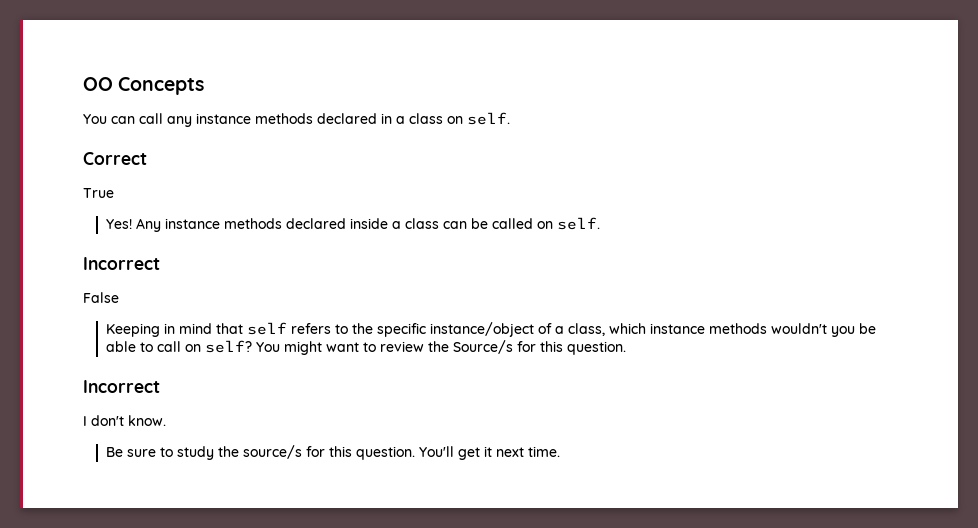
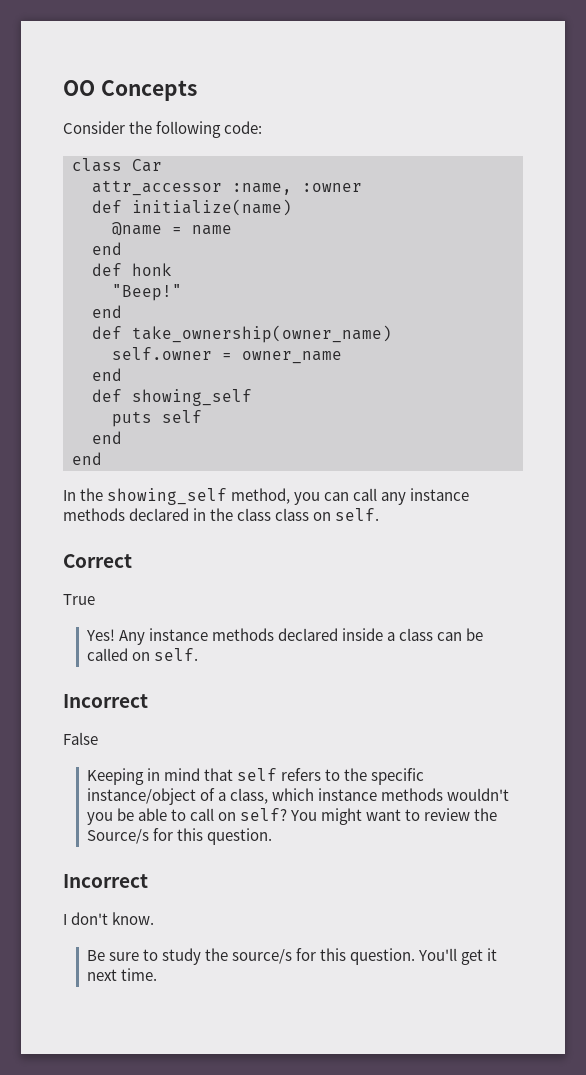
[83,114,107,124] You -> [63,121,263,138] [72,158,162,172] [92,180,362,196] [92,199,292,216] [112,222,232,236] [92,242,122,255] [92,263,172,276] [112,284,182,301] [92,305,122,318] [92,325,392,343] [112,347,342,364] [92,368,122,381] [92,389,252,406] [112,410,202,427] [92,431,122,444] [72,452,102,465] [63,488,321,505] Consider the following code: // class Car // attr_accessor :name, :owner // def initialize(name) // @name = name // end // def honk // "Beep!" // end // def take_ownership(owner_name) // self.owner = owner_name // end // def showing_self // puts self // end // end // In the showing_self method, you
[396,116,405,124] a -> [210,508,272,521] the class

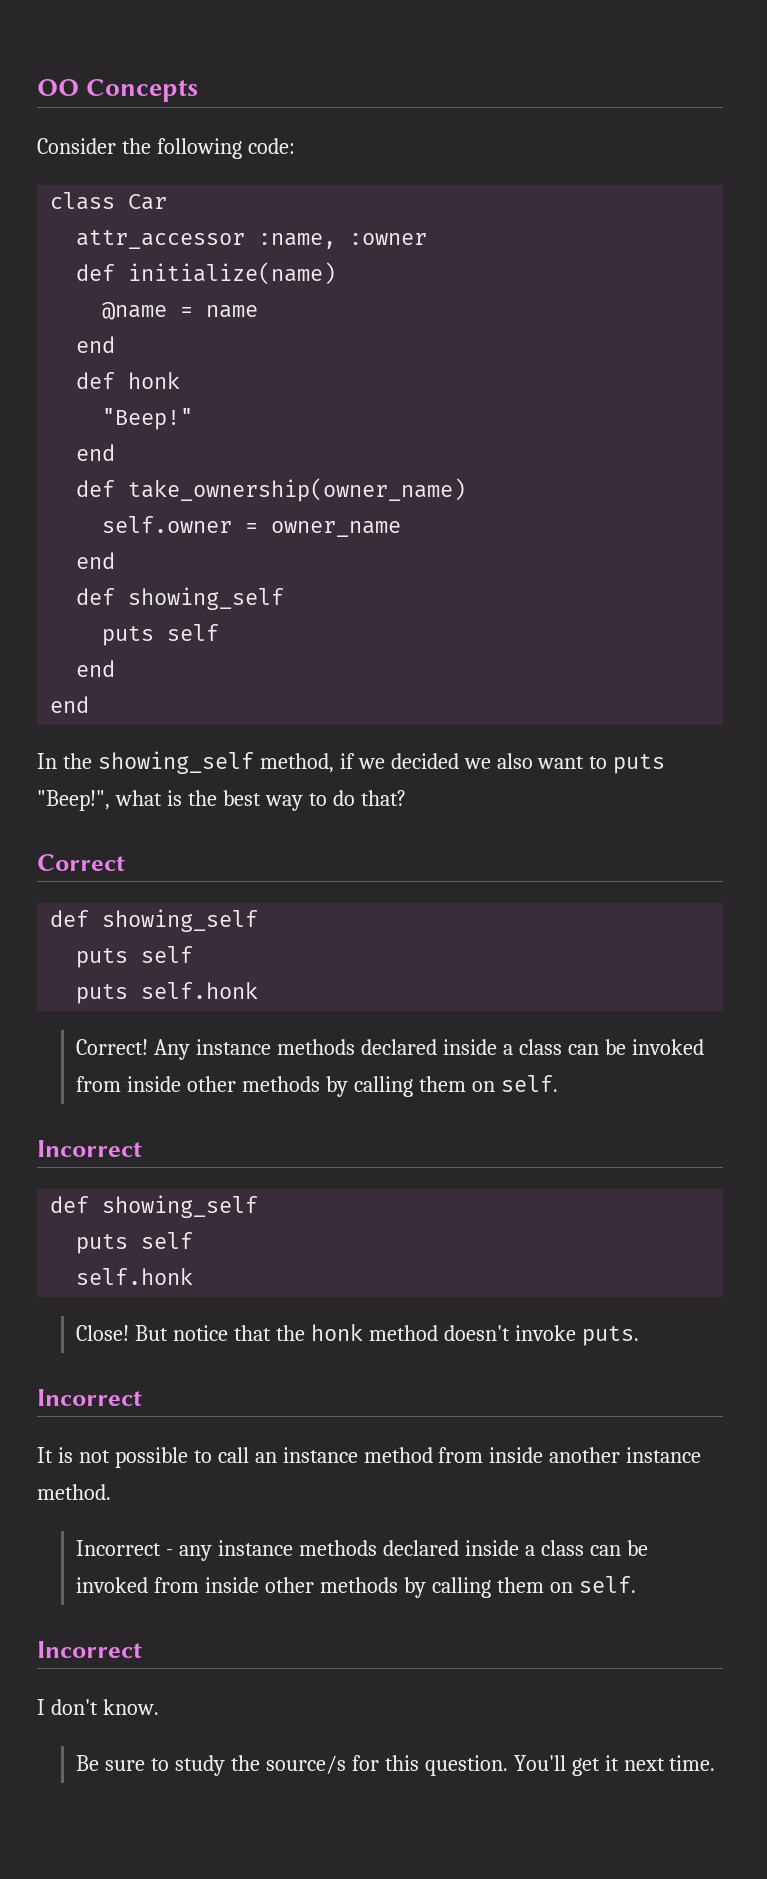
[294,488,470,505] [63,508,380,521] [63,554,132,568] [63,594,95,605] [85,629,115,641] you can call any instance methods declared in the class class on self. // Correct // True // Yes! -> [339,753,666,774] [37,790,406,811] [37,854,125,871] [50,909,259,932] [76,946,194,968] [76,982,259,1004] [76,1039,149,1055] if we decided we also want to puts "Beep!", what is the best way to do that? // Correct // def showing_self // puts self // puts self.honk // Correct!
[86,648,198,661] [63,694,148,708] [63,732,98,745] [86,768,425,785] [86,788,510,805] [86,808,498,825] [86,828,272,845] called on self. // Incorrect // False // Keeping in mind that self refers to the specific instance/object of a class, which instance methods wouldn't you be able to call on self? You might want to review the Source/s for this question. -> [631,1039,704,1055] [76,1075,558,1097] [37,1140,142,1157] [50,1195,259,1218] [76,1232,194,1254] [76,1268,194,1285] [76,1324,639,1346] [37,1389,142,1406] [37,1447,702,1468] [37,1484,111,1500] [76,1540,648,1561] [76,1576,636,1598] invoked from inside other methods by calling them on self. // Incorrect // def showing_self // puts self // self.honk // Close! But notice that the honk method doesn't invoke puts. // Incorrect // It is not possible to call an instance method from inside another instance method. // Incorrect - any instance methods declared inside a class can be invoked from inside other methods by calling them on self.

